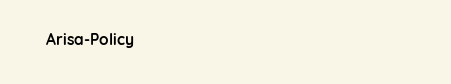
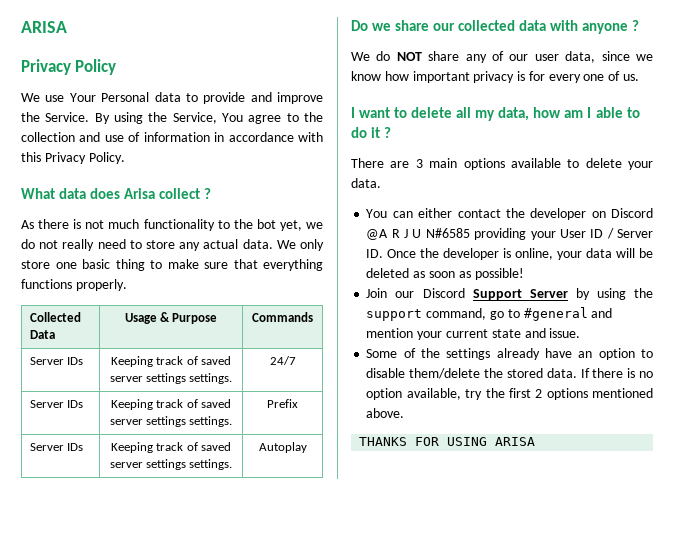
[46,32,134,48] Arisa-Policy -> [21,21,67,33] [21,59,117,75] [21,92,323,104] [21,112,323,124] [21,132,323,142] [21,152,125,164] [21,188,212,199] [21,219,323,231] [21,239,324,251] [21,259,323,271] [21,279,127,291] [29,312,81,322] [29,330,55,339] [124,312,218,324] [252,312,313,322] [29,357,83,365] [110,356,232,367] [109,373,233,384] [269,356,296,365] [29,400,83,408] [110,399,232,410] [109,416,233,427] [267,399,298,408] [29,443,83,451] [110,442,232,453] [109,459,233,470] [258,442,307,453] [351,20,640,34] [351,51,653,63] [351,71,640,83] [351,107,640,121] [351,127,392,138] [351,158,653,170] [351,178,381,188] [366,208,653,220] [366,228,653,240] [366,248,653,260] [366,268,524,280] [366,288,653,300] [366,307,613,321] [366,328,581,340] [366,348,653,360] [366,368,653,379] [366,388,653,400] [366,408,405,418] [359,437,536,446] ARISA // Privacy Policy // We use Your Personal data to provide and improve the Service. By using the Service, You agree to the collection and use of information in accordance with this Privacy Policy. // What data does Arisa collect ? // As there is not much functionality to the bot yet, we do not really need to store any actual data. We only store one basic thing to make sure that everything functions properly. // Collected Data | Usage & Purpose | Commands // Server IDs | Keeping track of saved server settings settings. | 24/7 // Server IDs | Keeping track of saved server settings settings. | Prefix // Server IDs | Keeping track of saved server settings settings. | Autoplay // Do we share our collected data with anyone ? // We do NOT share any of our user data, since we know how important privacy is for every one of us. // I want to delete all my data, how am I able to do it ? // There are 3 main options available to delete your data. // You can either contact the developer on Discord @A R J U N#6585 providing your User ID / Server ID. Once the developer is online, your data will be deleted as soon as possible! // Join our Discord Support Server by using the support command, go to #general and mention your current state and issue. // Some of the settings already have an option to disable them/delete the stored data. If there is no option available, try the first 2 options mentioned above. // THANKS FOR USING ARISA

